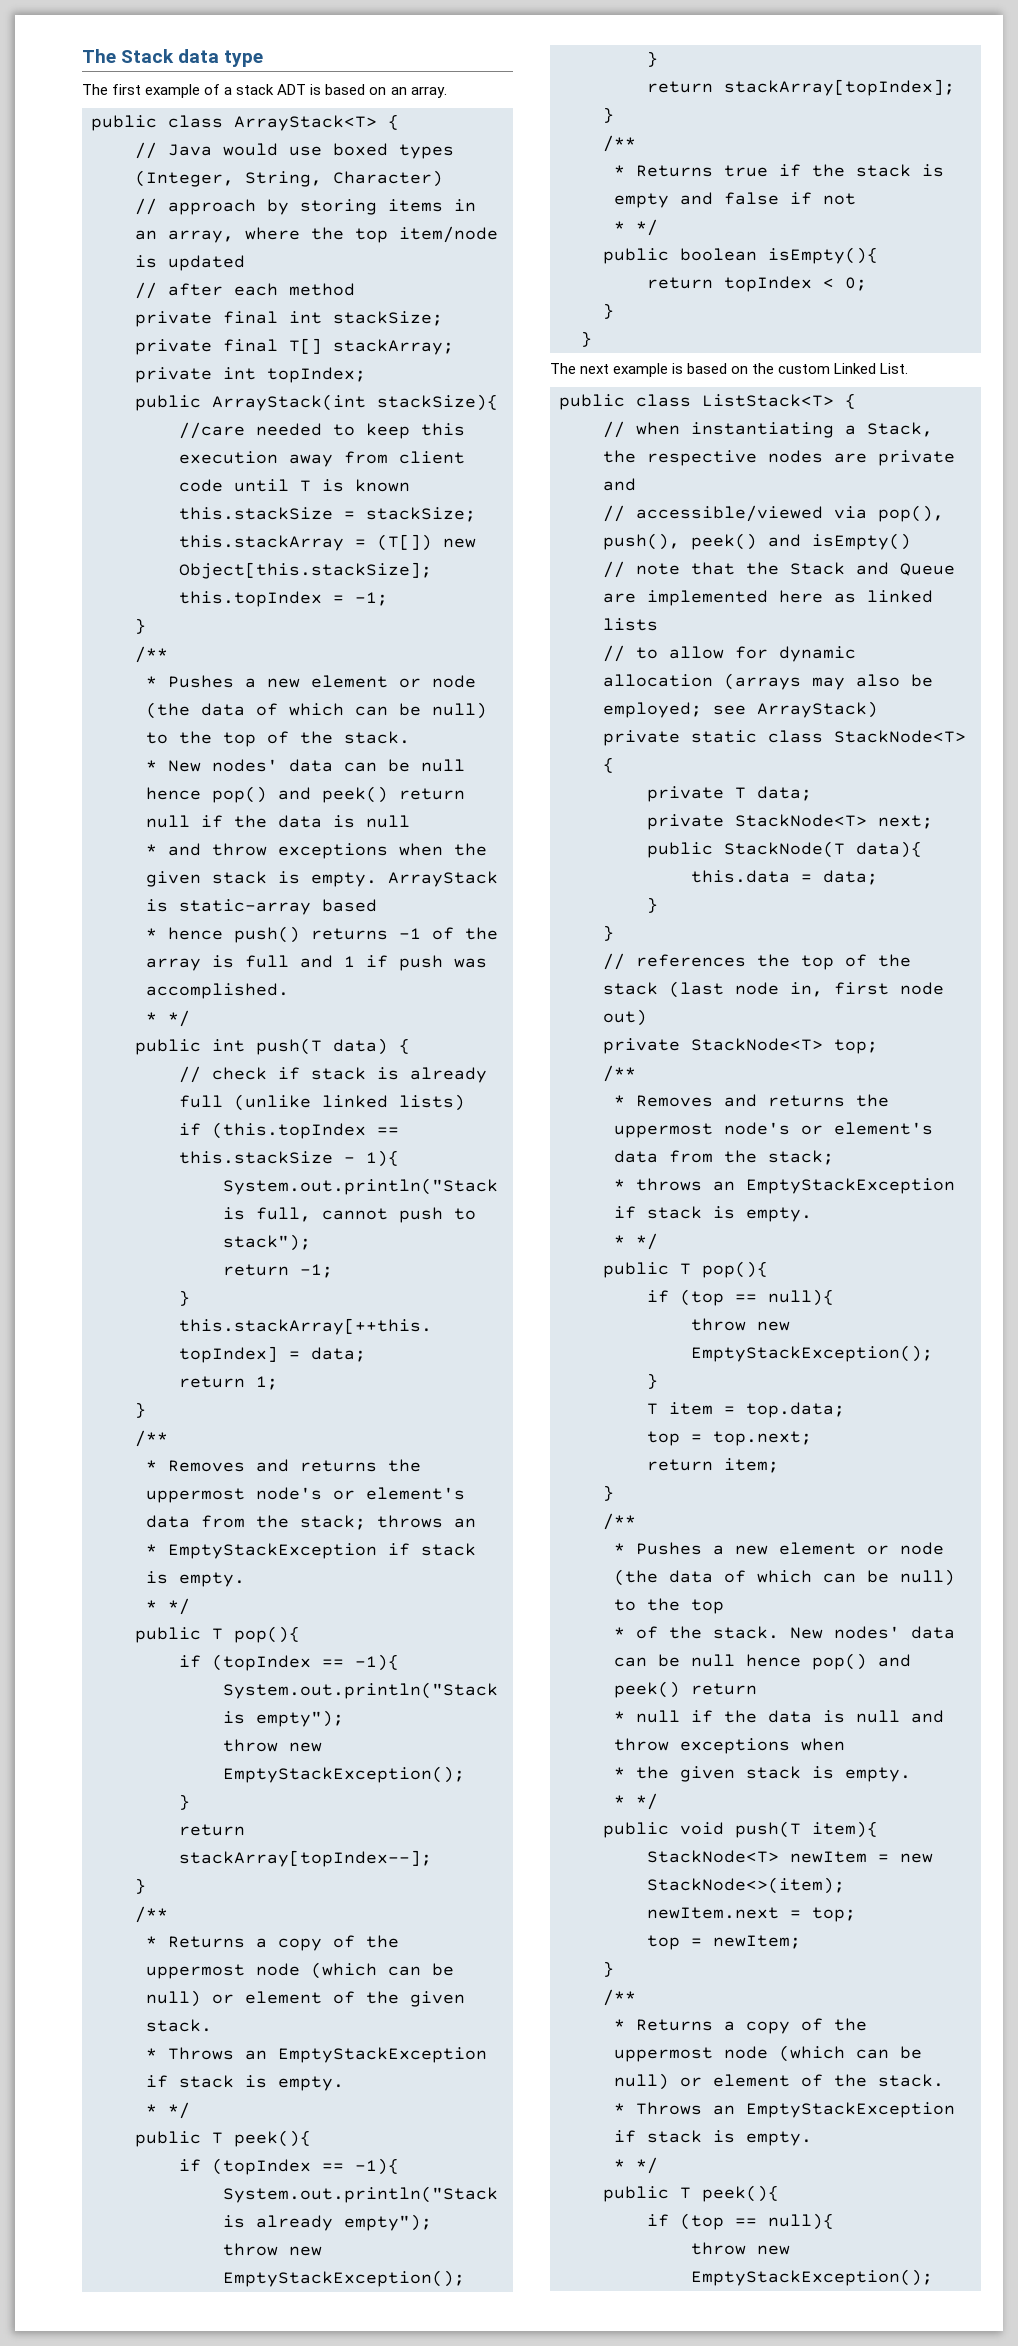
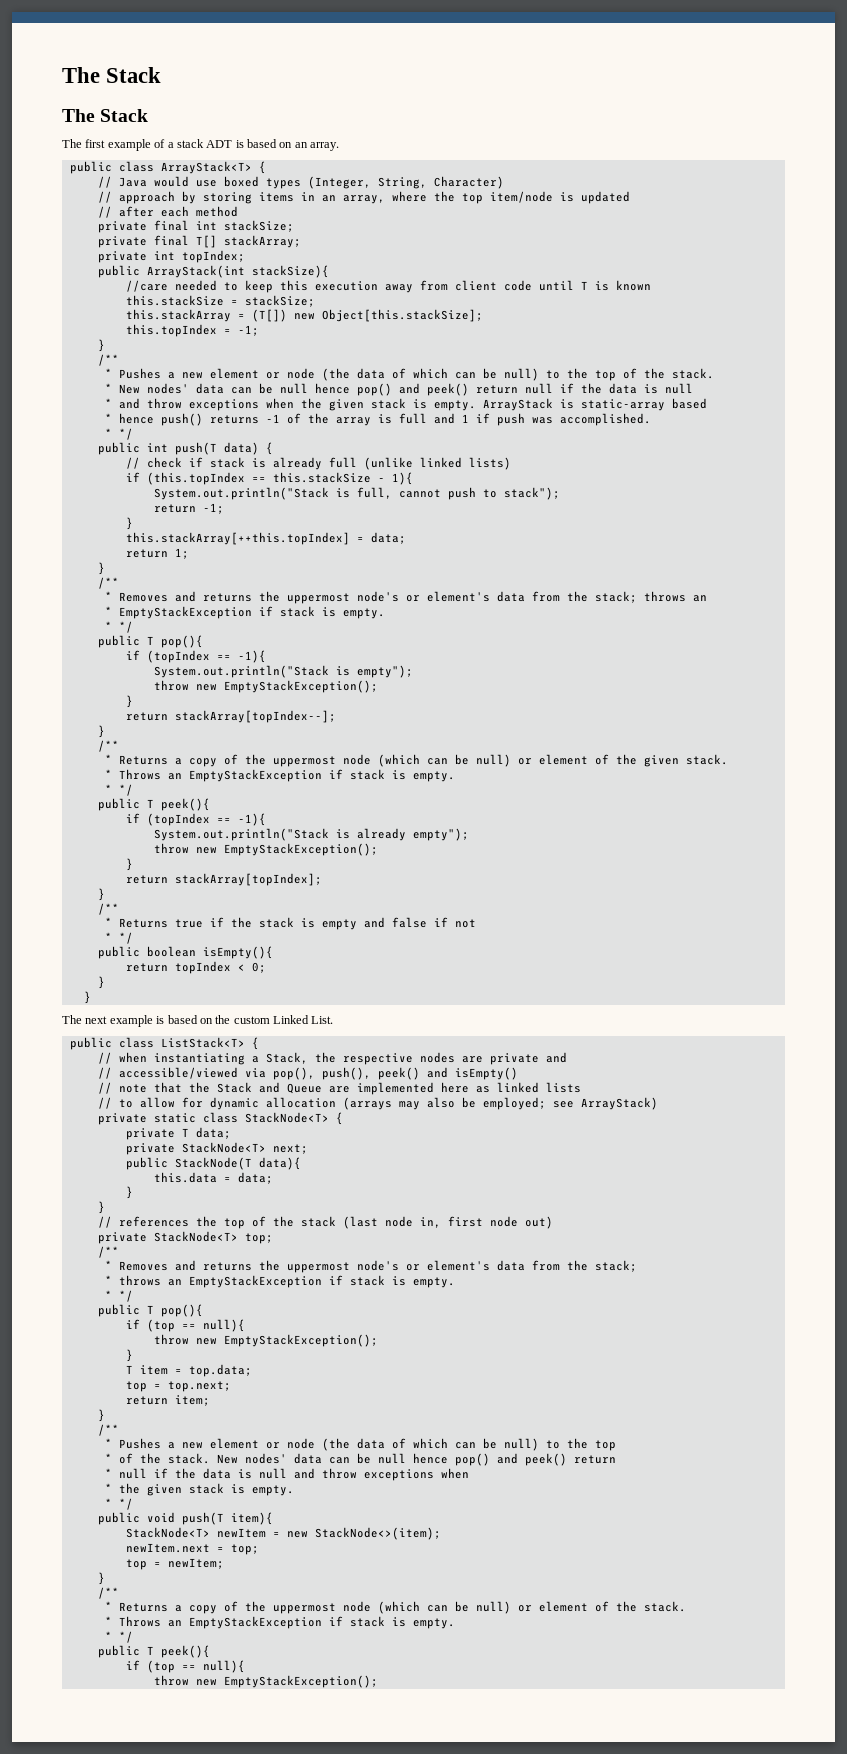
[82,49,264,67] The Stack data type -> [62,67,162,83] [62,109,149,122] The Stack // The Stack

